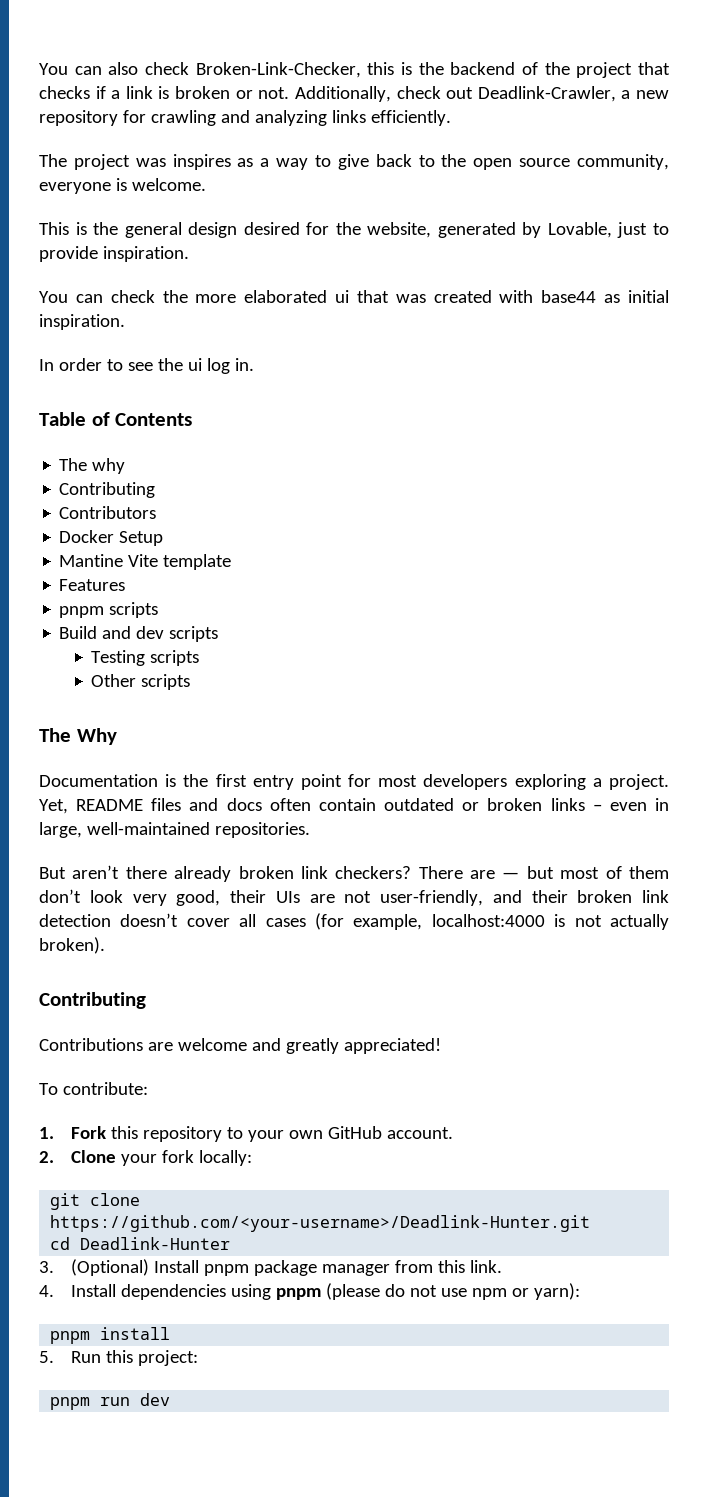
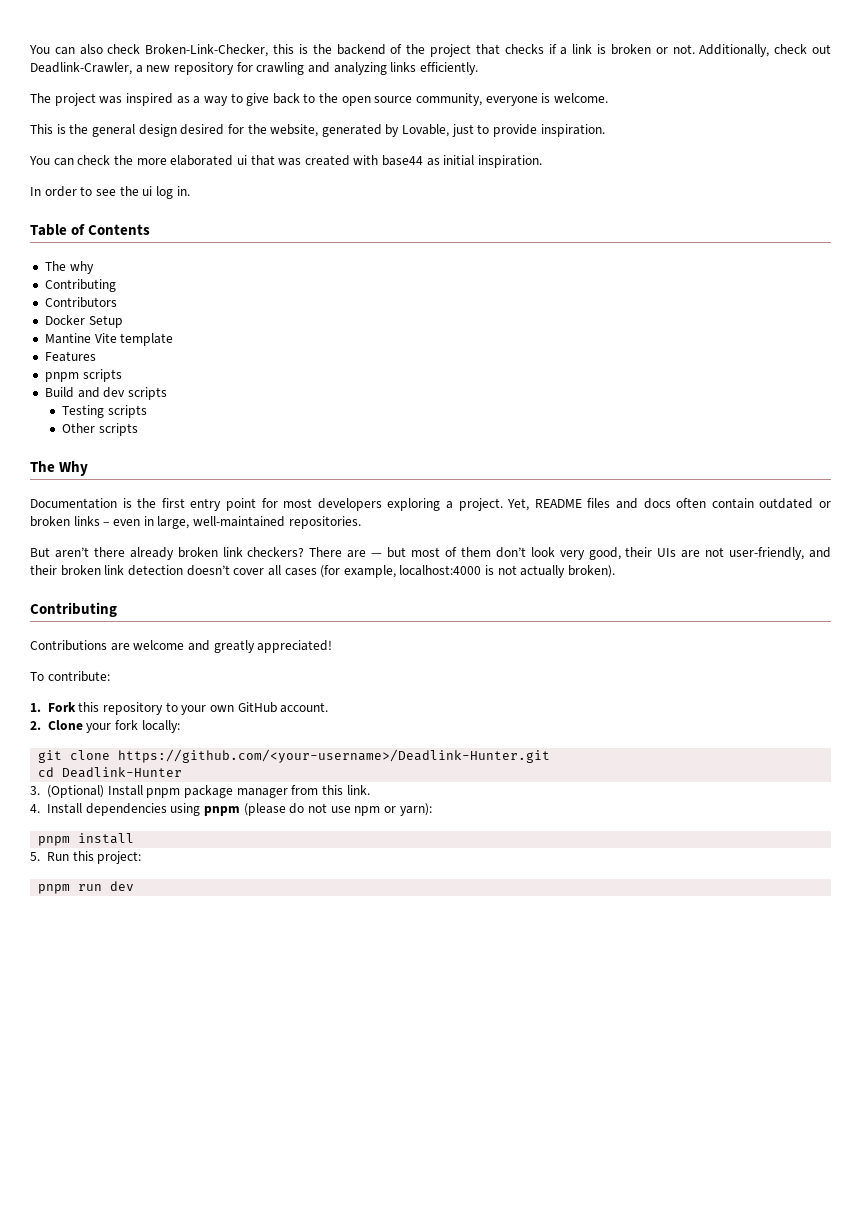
[172,154,231,170] inspires -> [125,93,173,106] inspired

